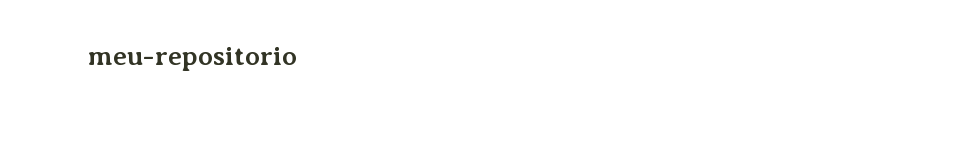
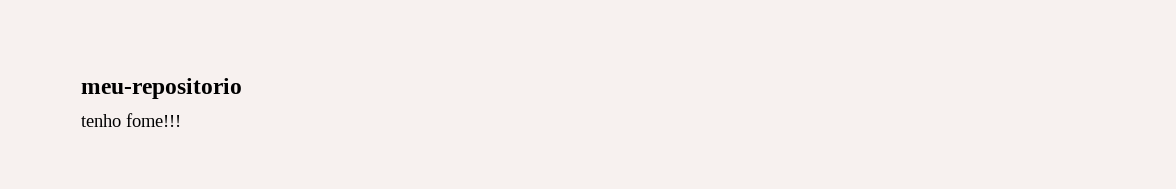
(297, 59) none -> [81,113,181,127] // tenho fome!!!

